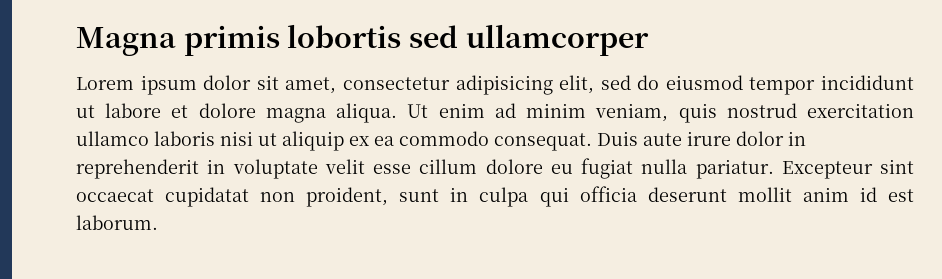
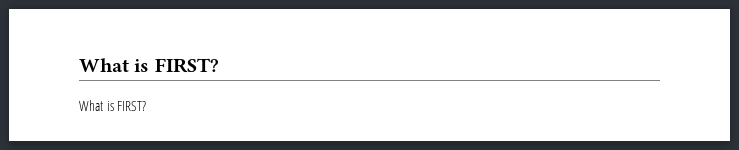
[76,24,649,56] [76,75,915,95] [76,103,915,123] [76,131,806,151] [76,158,914,179] [76,186,915,207] [76,215,158,230] Magna primis lobortis sed ullamcorper // Lorem ipsum dolor sit amet, consectetur adipisicing elit, sed do eiusmod tempor incididunt ut labore et dolore magna aliqua. Ut enim ad minim veniam, quis nostrud exercitation ullamco laboris nisi ut aliquip ex ea commodo consequat. Duis aute irure dolor in reprehenderit in voluptate velit esse cillum dolore eu fugiat nulla pariatur. Excepteur sint occaecat cupidatat non proident, sunt in culpa qui officia deserunt mollit anim id est laborum. -> [79,58,219,73] [79,100,147,111] What is FIRST? // What is FIRST?

